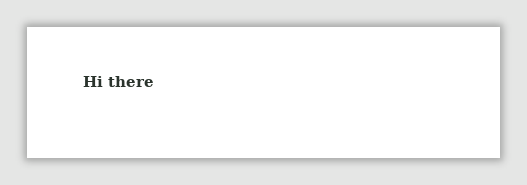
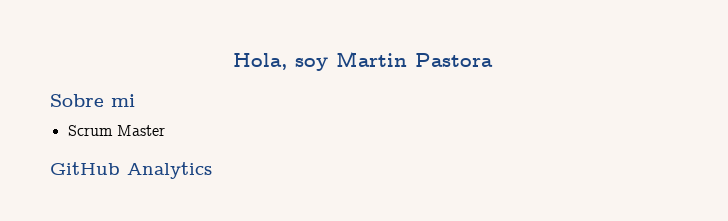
[83,76,154,87] Hi there -> [232,51,493,71] [50,94,135,107] [67,125,165,136] [50,162,212,179] Hola, soy Martin Pastora // Sobre mi // Scrum Master // GitHub Analytics

